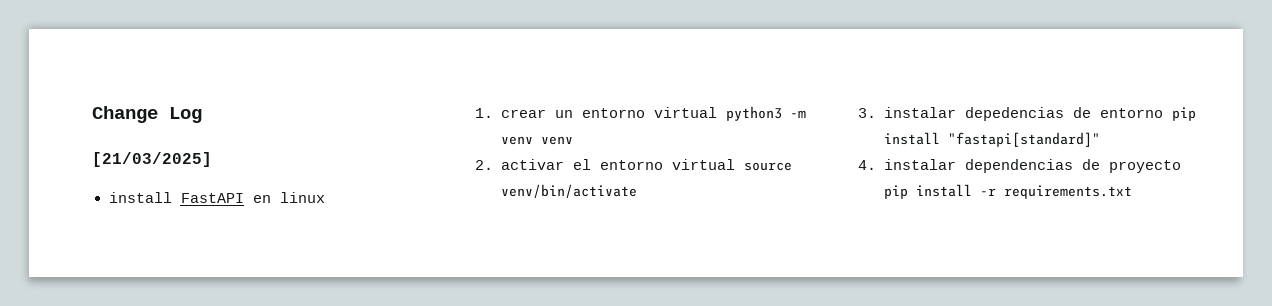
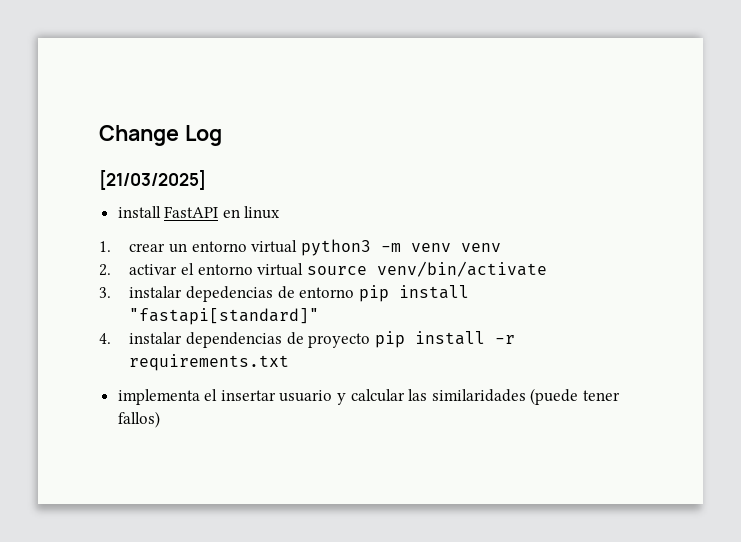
(1132, 192) none -> [117,388,621,405] [117,411,160,428] // implementa el insertar usuario y calcular las similaridades (puede tener fallos)

